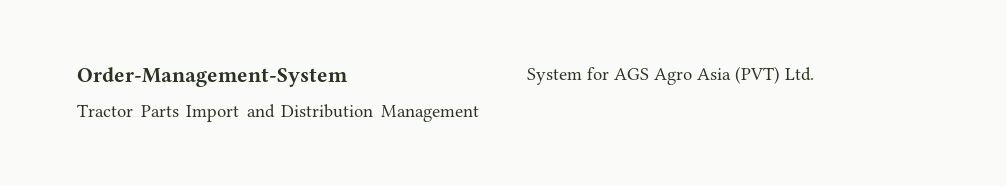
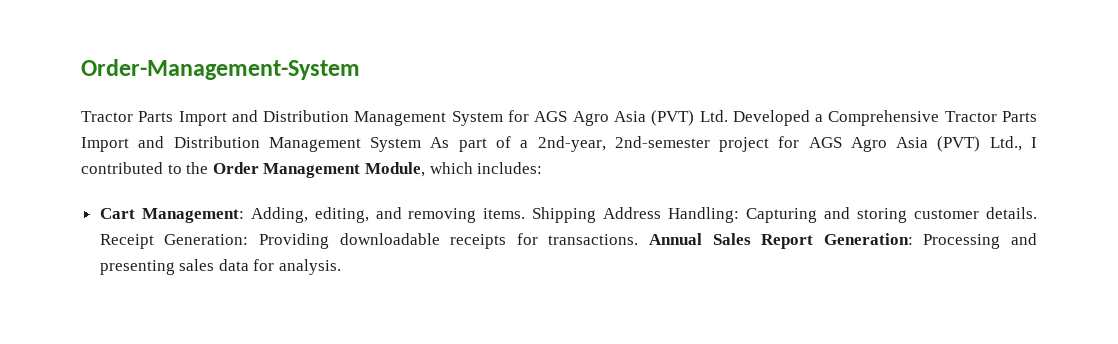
(814, 74) none -> [732,110,1037,126] [81,136,1038,152] [81,162,543,178] [99,207,1038,223] [99,233,1037,249] [99,259,342,275] Developed a Comprehensive Tractor Parts Import and Distribution Management System As part of a 2nd-year, 2nd-semester project for AGS Agro Asia (PVT) Ltd., I contributed to the Order Management Module, which includes: // Cart Management: Adding, editing, and removing items. Shipping Address Handling: Capturing and storing customer details. Receipt Generation: Providing downloadable receipts for transactions. Annual Sales Report Generation: Processing and presenting sales data for analysis.

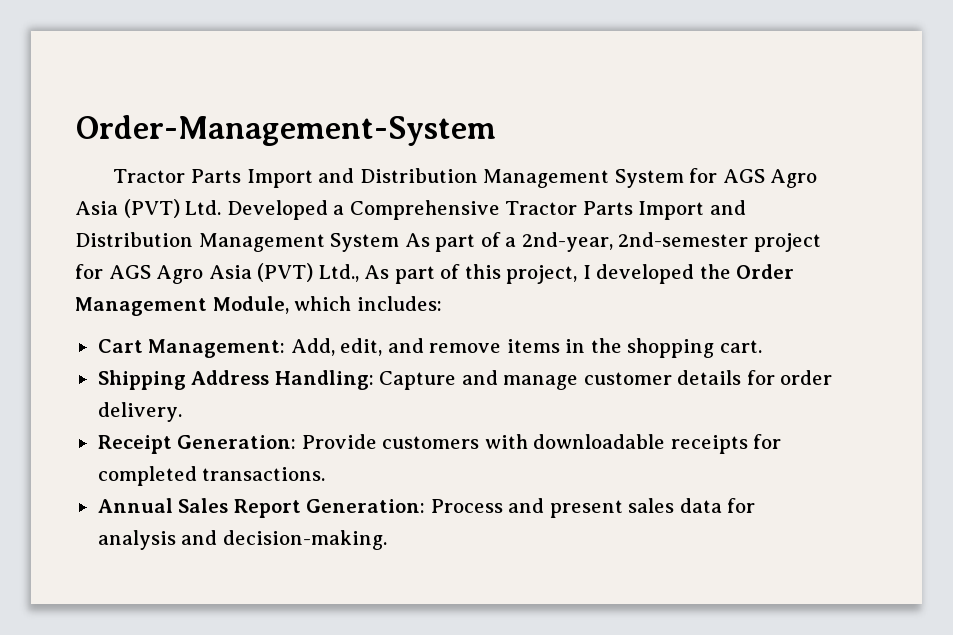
[1031,137,1038,148] [81,162,182,174] I contributed to -> [364,264,695,284] As part of this project, I developed
[250,207,1038,223] [99,233,329,249] Adding, editing, and removing items. Shipping Address Handling: Capturing and storing customer details. Receipt Generation: Providing -> [290,338,762,358] [97,370,833,390] [97,402,182,422] [97,434,528,454] Add, edit, and remove items in the shopping cart. // Shipping Address Handling: Capture and manage customer details for order delivery. // Receipt Generation: Provide customers with
(538, 239) none -> [97,466,197,486] completed
(639, 239) none -> (326, 474) //
[923,233,1037,249] [99,259,342,275] Processing and presenting sales data for analysis. -> [430,498,756,518] [97,530,387,550] Process and present sales data for analysis and decision-making.

